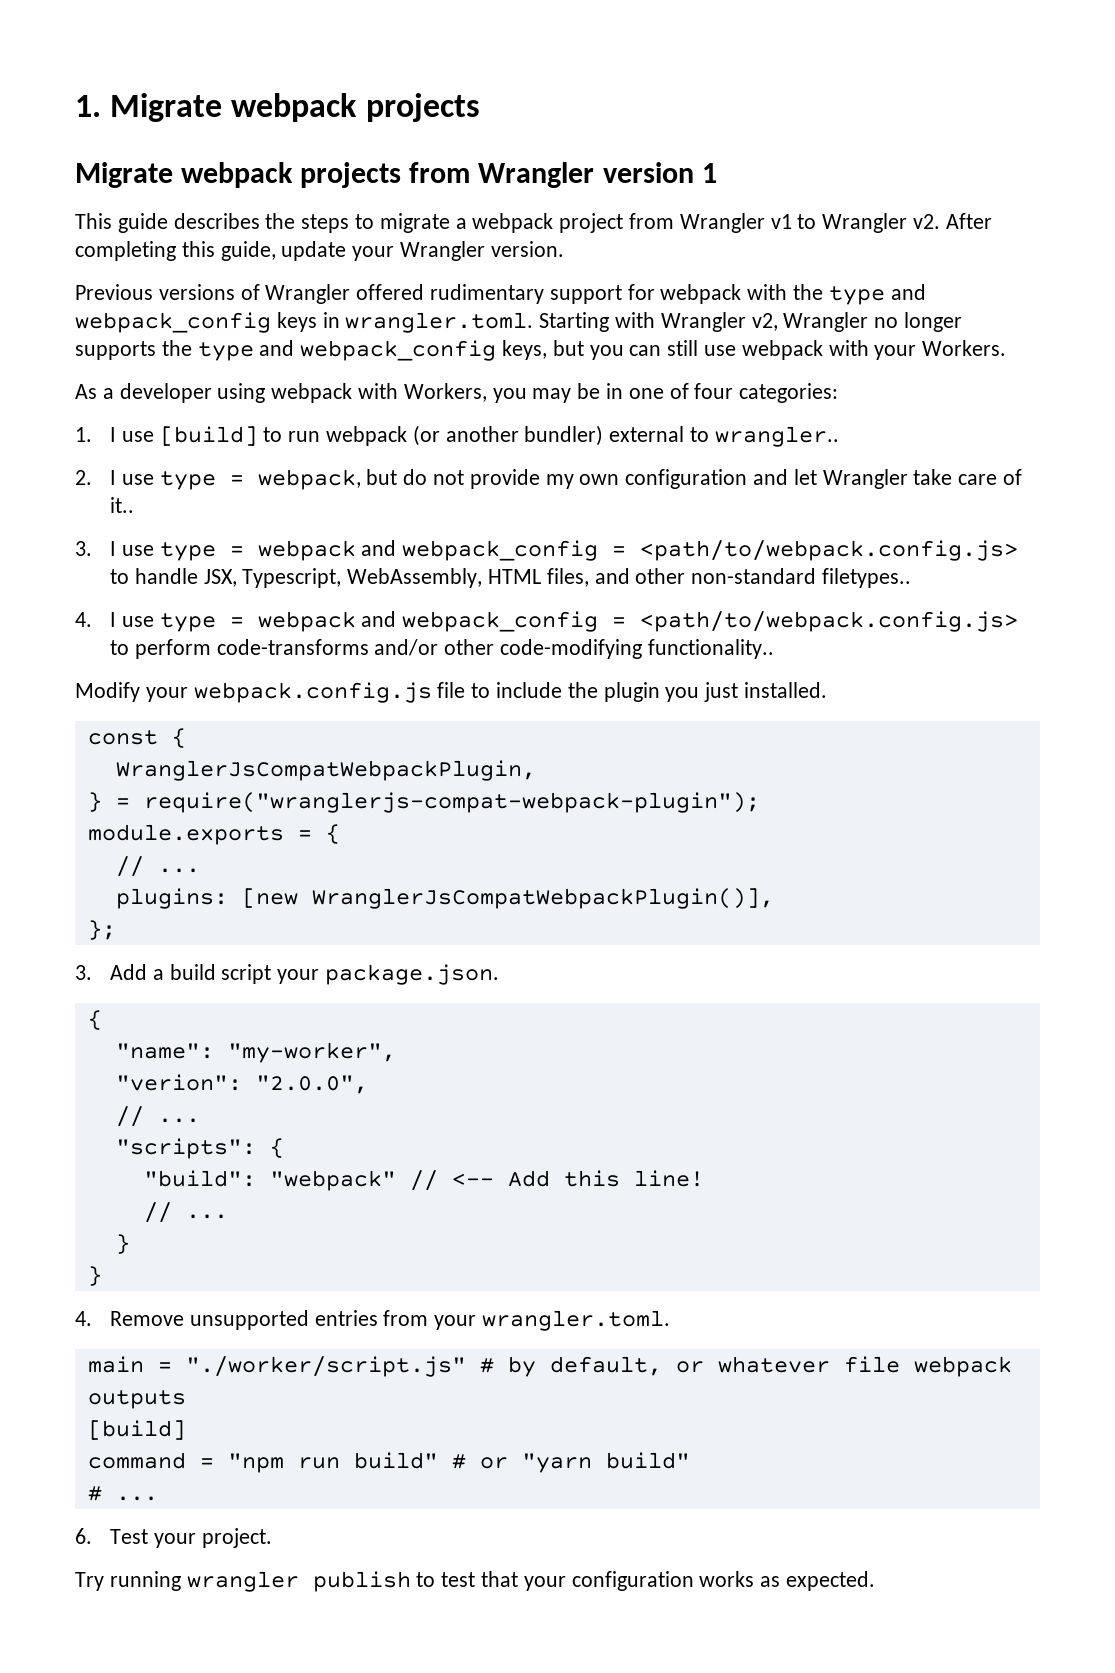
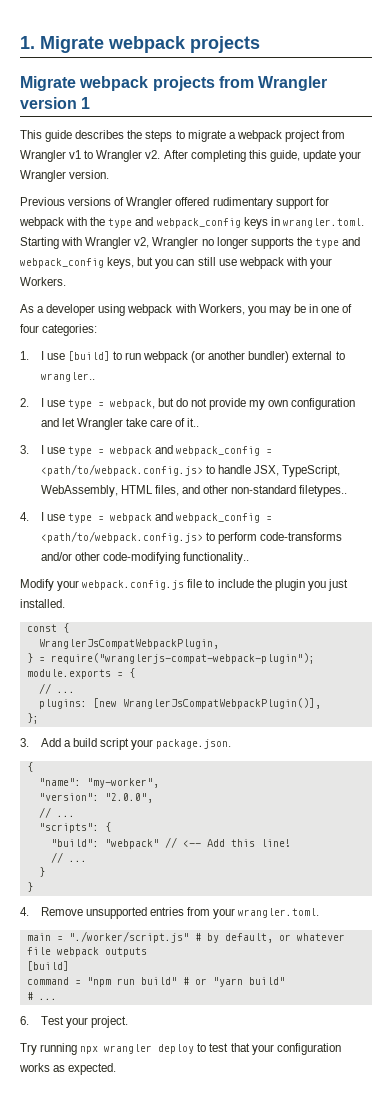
[242,568,342,588] Typescript, -> [281,465,340,477] TypeScript,
[115,1074,242,1091] "verion": -> [38,793,99,801] "version":
[186,1571,411,1592] wrangler publish -> [80,1044,195,1054] npx wrangler deploy

